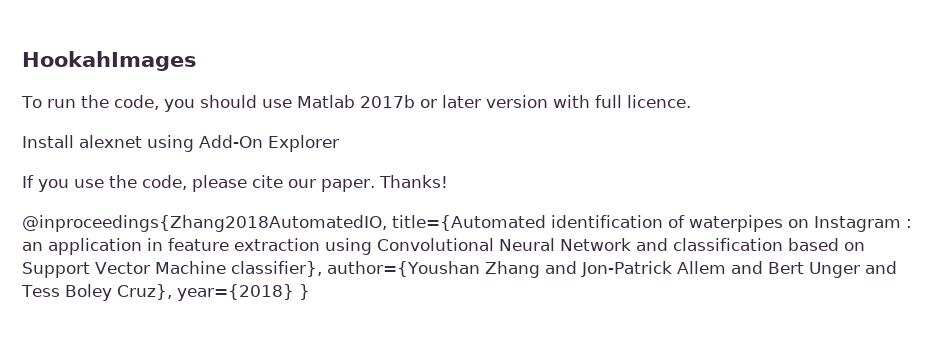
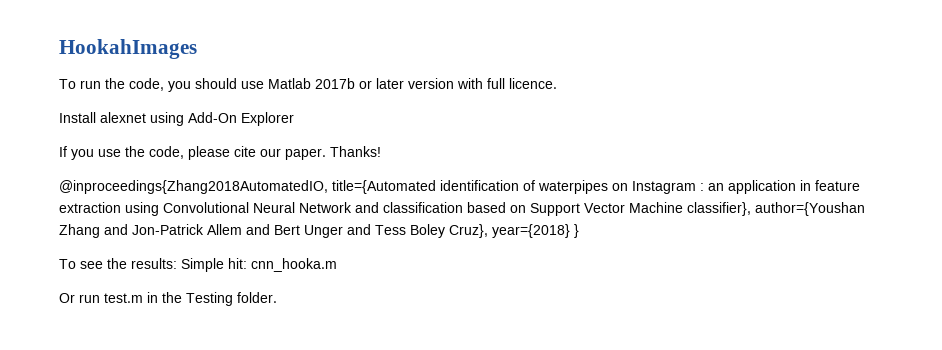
(310, 292) none -> [59,258,337,272] [59,292,277,306] // To see the results: Simple hit: cnn_hooka.m // Or run test.m in the Testing folder.

